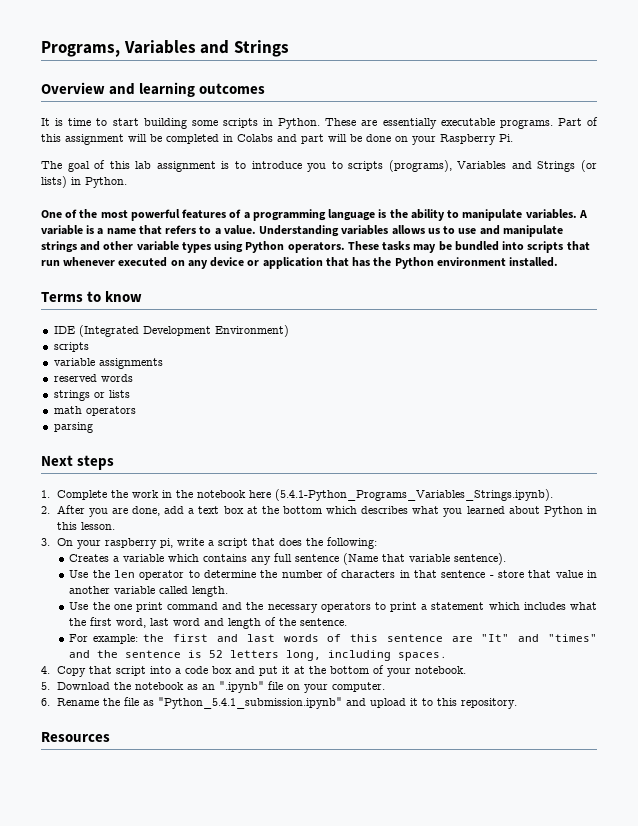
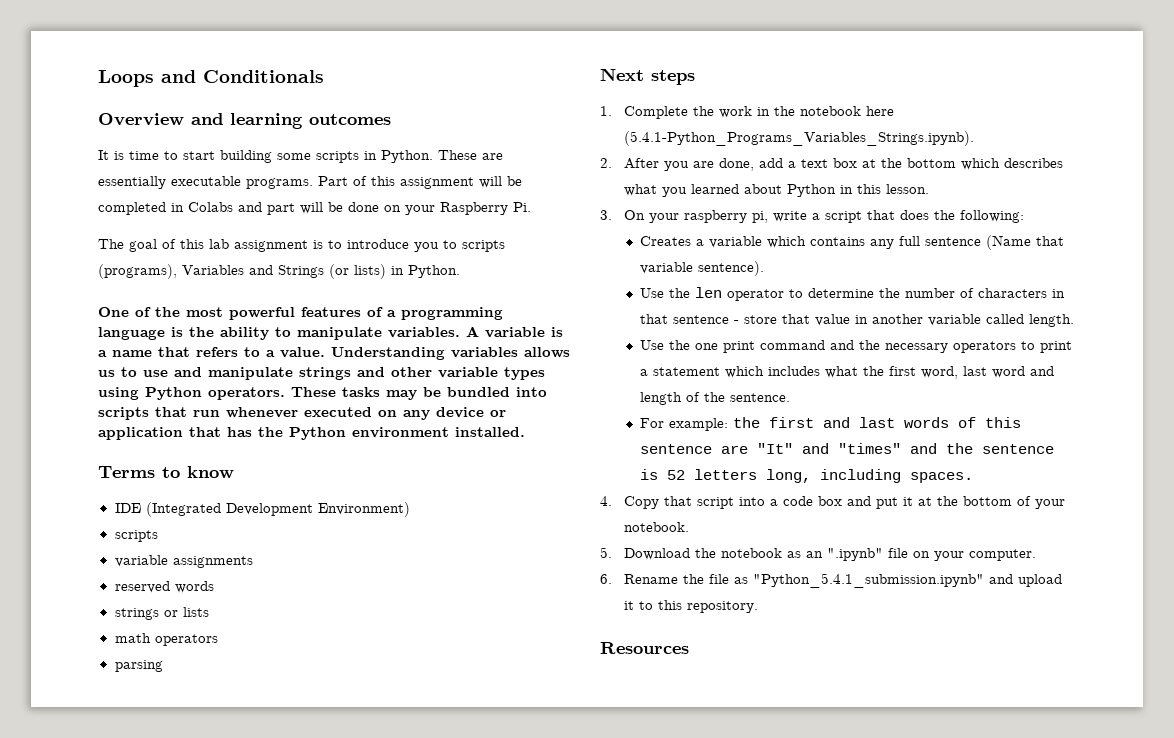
[41,40,289,57] Programs, Variables and Strings -> [98,70,324,87] Loops and Conditionals

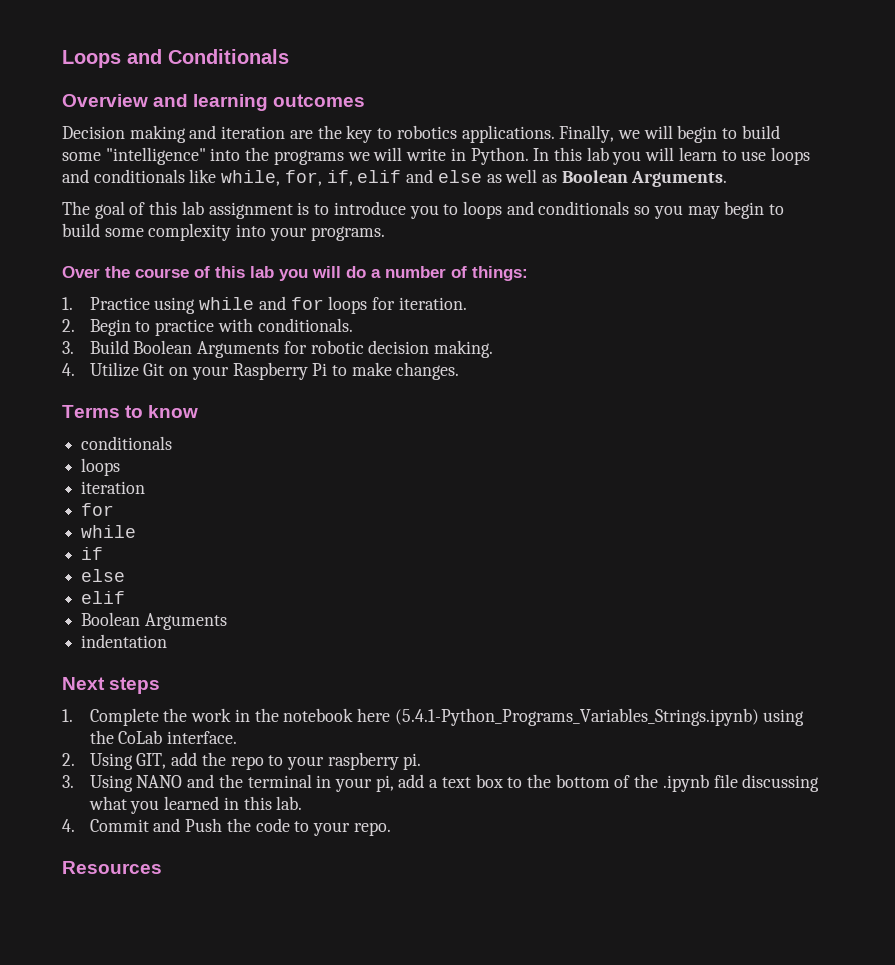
[98,150,503,163] [98,176,522,189] [98,202,531,215] It is time to start building some scripts in Python. These are essentially executable programs. Part of this assignment will be completed in Colabs and part will be done on your Raspberry Pi. -> [62,125,780,143] [62,147,811,165] [62,169,728,187] Decision making and iteration are the key to robotics applications. Finally, we will begin to build some "intelligence" into the programs we will write in Python. In this lab you will learn to use loops and conditionals like while, for, if, elif and else as well as Boolean Arguments.
[462,240,505,252] [98,264,460,279] [98,307,503,320] [98,326,563,340] [98,347,570,360] [98,367,545,380] [98,387,547,400] [98,407,506,420] [98,427,525,440] [98,466,234,478] [114,502,410,517] [114,530,158,542] [114,555,253,568] [114,581,214,593] [114,607,209,620] [114,633,218,646] [114,660,163,672] scripts (programs), Variables and Strings (or lists) in Python. // One of the most powerful features of a programming language is the ability to manipulate variables. A variable is a name that refers to a value. Understanding variables allows us to use and manipulate strings and other variable types using Python operators. These tasks may be bundled into scripts that run whenever executed on any device or application that has the Python environment installed. // Terms to know // IDE (Integrated Development Environment) // scripts // variable assignments // reserved words // strings or lists // math operators // parsing -> [462,201,785,219] [62,223,385,241] [62,266,528,281] [62,296,467,314] [62,318,353,336] [62,340,493,358] [62,362,460,380] [62,405,199,418] [81,436,173,450] [81,458,121,476] [81,481,146,494] [81,503,115,516] [81,525,137,538] [81,547,104,560] [81,569,126,582] [81,591,126,604] [81,612,227,630] [81,634,168,648] loops and conditionals so you may begin to build some complexity into your programs. // Over the course of this lab you will do a number of things: // 1. Practice using while and for loops for iteration. // 2. Begin to practice with conditionals. // 3. Build Boolean Arguments for robotic decision making. // 4. Utilize Git on your Raspberry Pi to make changes. // Terms to know // conditionals // loops // iteration // for // while // if // else // elif // Boolean Arguments // indentation
[623,131,974,146] [600,158,754,171] (5.4.1-Python_Programs_Variables_Strings.ipynb). // 2. After you are done, -> [394,708,805,726] [89,730,238,744] [62,752,422,770] [62,774,394,792] (5.4.1-Python_Programs_Variables_Strings.ipynb) using the CoLab interface. // 2. Using GIT, add the repo to your raspberry pi. // 3. Using NANO and the terminal in your pi,
[861,158,1063,170] [623,184,929,197] [600,210,1024,223] [640,235,1065,250] [640,261,765,276] [640,287,1066,301] [640,314,1075,327] [640,340,1073,353] [640,366,1055,379] [640,392,791,405] [640,417,1022,431] [640,443,1055,454] [640,469,974,483] [600,496,1065,509] [623,522,689,532] [600,547,1036,561] [600,573,1062,588] [623,600,758,613] at the bottom which describes what you learned about Python in this lesson. // 3. On your raspberry pi, write a script that does the following: // Creates a variable which contains any full sentence (Name that variable sentence). // Use the len operator to determine the number of characters in that sentence - store that value in another variable called length. // Use the one print command and the necessary operators to print a statement which includes what the first word, last word and length of the sentence. // For example: the first and last words of this sentence are "It" and "times" and the sentence is 52 letters long, including spaces. // 4. Copy that script into a code box and put it at the bottom of your notebook. // 5. Download the notebook as an ".ipynb" file on your computer. // 6. Rename the file as "Python_5.4.1_submission.ipynb" and upload it to this repository. -> [507,774,820,792] [88,796,303,814] [62,818,391,836] to the bottom of the .ipynb file discussing what you learned in this lab. // 4. Commit and Push the code to your repo.

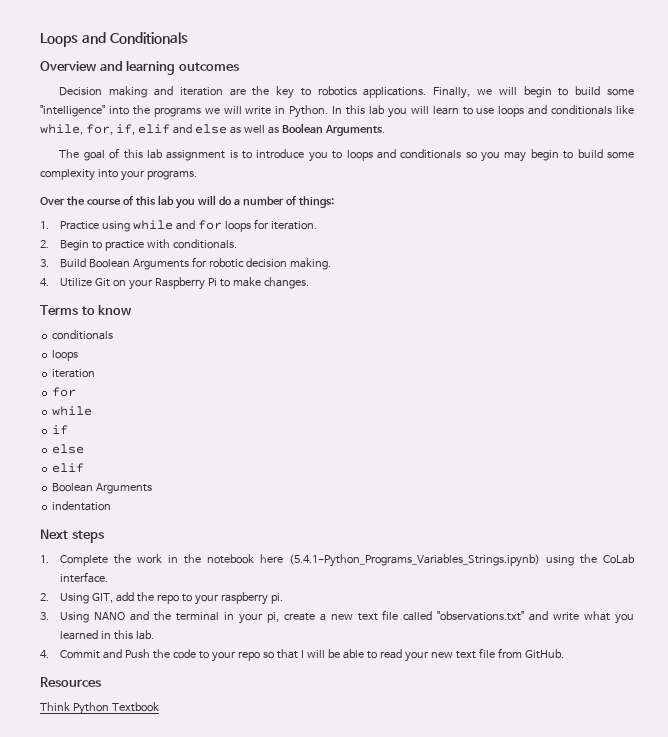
[398,774,820,792] add a text box to the bottom of the .ipynb file discussing -> [283,610,580,621] create a new text file called "observations.txt" and write
[353,822,391,836] [62,861,162,874] repo. // Resources -> [238,648,564,662] [40,677,101,687] [40,702,159,715] repo so that I will be able to read your new text file from GitHub. // Resources // Think Python Textbook

